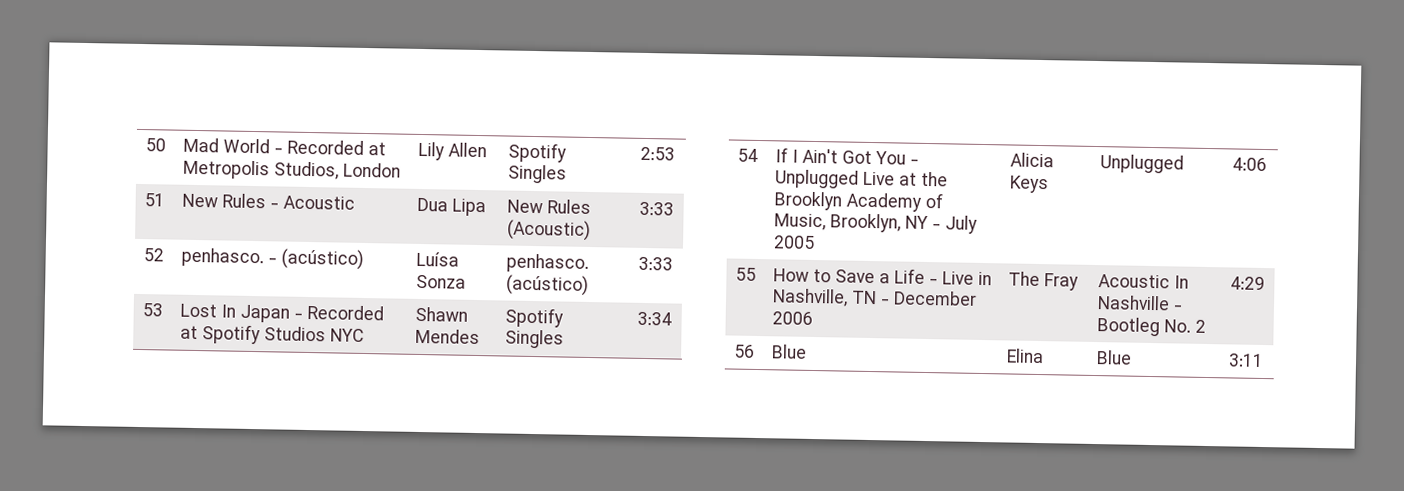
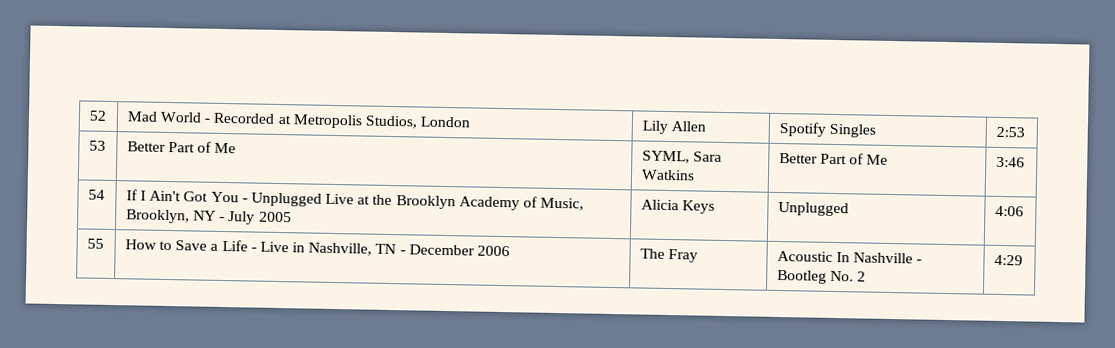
[144,138,166,152] 50 -> [88,110,107,121] 52
[143,193,165,207] [181,193,355,210] [416,197,486,217] [506,199,591,215] [506,219,591,242] [638,201,674,216] [142,248,164,262] [180,247,364,270] [415,251,459,267] [415,274,466,289] [505,253,589,273] [505,274,589,296] [637,256,673,271] [141,303,163,317] [179,303,384,323] [179,324,364,345] [414,306,468,322] [414,328,480,345] [504,307,564,328] [504,329,564,349] [636,311,672,326] 51 | New Rules - Acoustic | Dua Lipa | New Rules (Acoustic) | 3:33 // 52 | penhasco. - (acústico) | Luísa Sonza | penhasco. (acústico) | 3:33 // 53 | Lost In Japan - Recorded at Spotify Studios NYC | Shawn Mendes | Spotify Singles | 3:34 -> [88,140,106,151] [126,141,237,154] [641,150,723,164] [640,169,695,181] [778,152,889,165] [995,156,1025,168] 53 | Better Part of Me | SYML, Sara Watkins | Better Part of Me | 3:46
[733,344,755,358] [771,344,807,359] [1005,348,1044,364] [1095,350,1132,365] [1227,353,1264,368] // 56 | Blue | Elina | Blue | 3:11 -> (1023, 260) none

